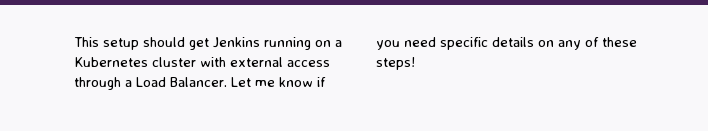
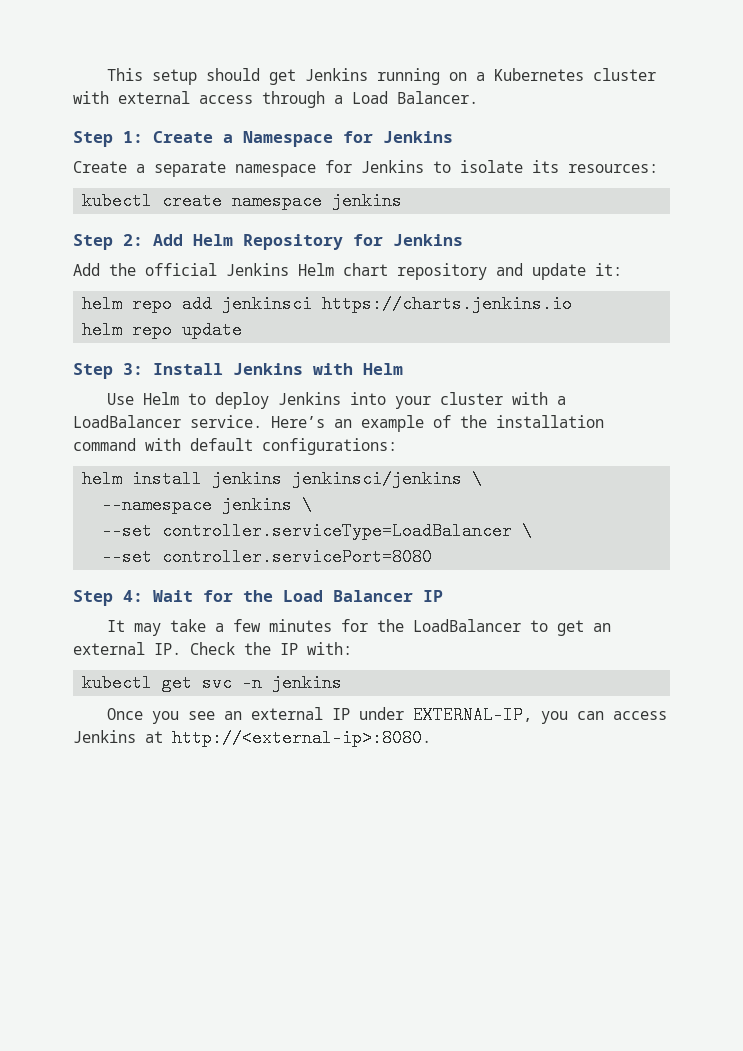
[231,77,326,87] [376,37,637,50] [376,57,415,70] Let me know if you need specific details on any of these steps! -> [73,131,453,147] [73,160,658,177] [82,192,403,210] [73,234,463,250] [73,263,622,280] [82,295,573,313] [82,321,243,339] [73,363,403,379] [106,392,566,409] [73,415,604,432] [73,438,397,455] [82,470,483,488] [102,496,313,514] [102,522,533,540] [102,548,433,566] [73,590,443,606] [106,619,611,636] [73,642,352,655] [82,674,343,692] [106,706,667,724] [73,729,431,747] // Step 1: Create a Namespace for Jenkins // Create a separate namespace for Jenkins to isolate its resources: // kubectl create namespace jenkins // Step 2: Add Helm Repository for Jenkins // Add the official Jenkins Helm chart repository and update it: // helm repo add jenkinsci https://charts.jenkins.io // helm repo update // Step 3: Install Jenkins with Helm // Use Helm to deploy Jenkins into your cluster with a LoadBalancer service. Here’s an example of the installation command with default configurations: // helm install jenkins jenkinsci/jenkins \ // --namespace jenkins \ // --set controller.serviceType=LoadBalancer \ // --set controller.servicePort=8080 // Step 4: Wait for the Load Balancer IP // It may take a few minutes for the LoadBalancer to get an external IP. Check the IP with: // kubectl get svc -n jenkins // Once you see an external IP under EXTERNAL-IP, you can access Jenkins at http://<external-ip>:8080.

